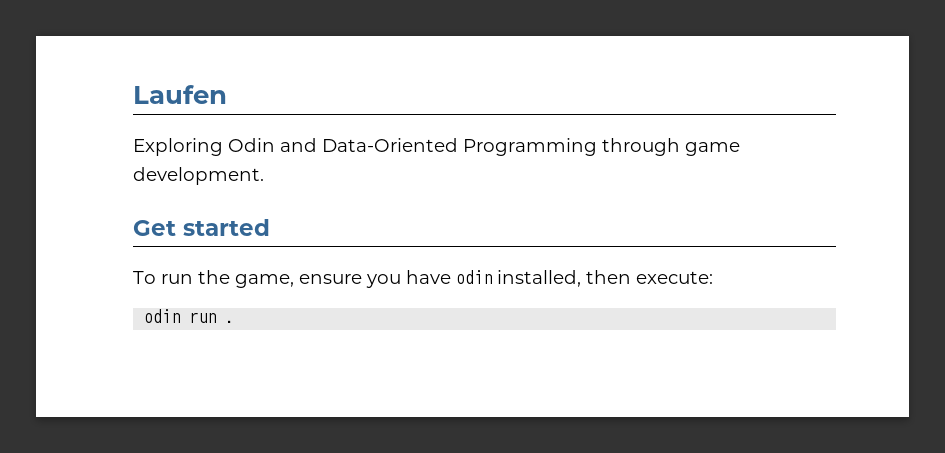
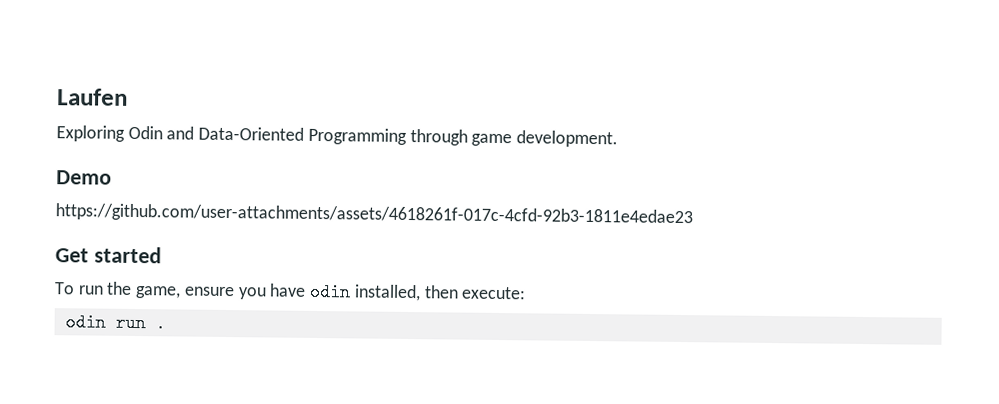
(264, 176) none -> [56,170,112,185] [55,203,693,227] // Demo // https://github.com/user-attachments/assets/4618261f-017c-4cfd-92b3-1811e4edae23

